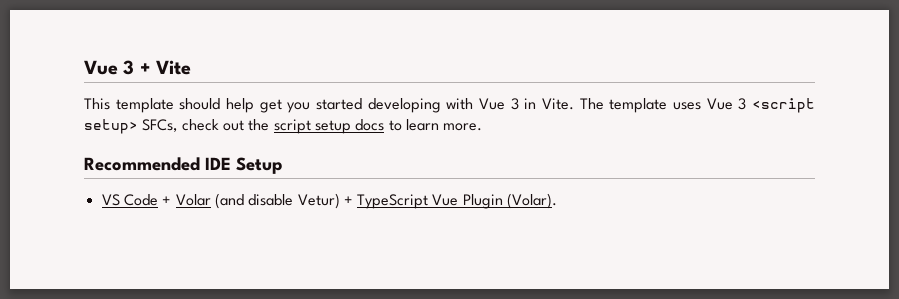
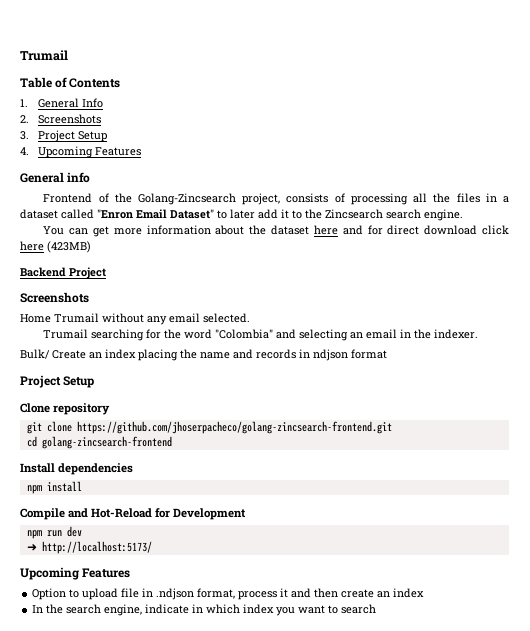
[84,60,192,75] [84,98,815,113] [84,119,483,134] [84,157,282,174] [101,193,558,209] Vue 3 + Vite // This template should help get you started developing with Vue 3 in Vite. The template uses Vue 3 <script setup> SFCs, check out the script setup docs to learn more. // Recommended IDE Setup // VS Code + Volar (and disable Vetur) + TypeScript Vue Plugin (Volar). -> [20,50,68,61] [20,77,121,88] [20,98,104,108] [20,114,102,124] [20,130,108,142] [20,146,142,158] [20,172,91,183] [43,193,509,205] [20,209,463,221] [43,225,510,237] [20,241,91,253] [20,267,106,279] [20,292,89,303] [20,313,250,325] [43,329,479,341] [20,349,387,361] [20,375,95,388] [20,403,111,415] [26,421,392,434] [26,436,172,449] [20,463,134,475] [26,481,82,494] [20,508,247,520] [26,526,82,539] [26,541,152,554] [20,567,131,580] [32,588,425,600] [32,604,377,616] Trumail // Table of Contents // 1. General Info // 2. Screenshots // 3. Project Setup // 4. Upcoming Features // General info // Frontend of the Golang-Zincsearch project, consists of processing all the files in a dataset called "Enron Email Dataset" to later add it to the Zincsearch search engine. // You can get more information about the dataset here and for direct download click here (423MB) // Backend Project // Screenshots // Home Trumail without any email selected. // Trumail searching for the word "Colombia" and selecting an email in the indexer. // Bulk/ Create an index placing the name and records in ndjson format // Project Setup // Clone repository // git clone https://github.com/jhoserpacheco/golang-zincsearch-frontend.git // cd golang-zincsearch-frontend // Install dependencies // npm install // Compile and Hot-Reload for Development // npm run dev // ➜ http://localhost:5173/ // Upcoming Features // Option to upload file in .ndjson format, process it and then create an index // In the search engine, indicate in which index you want to search

